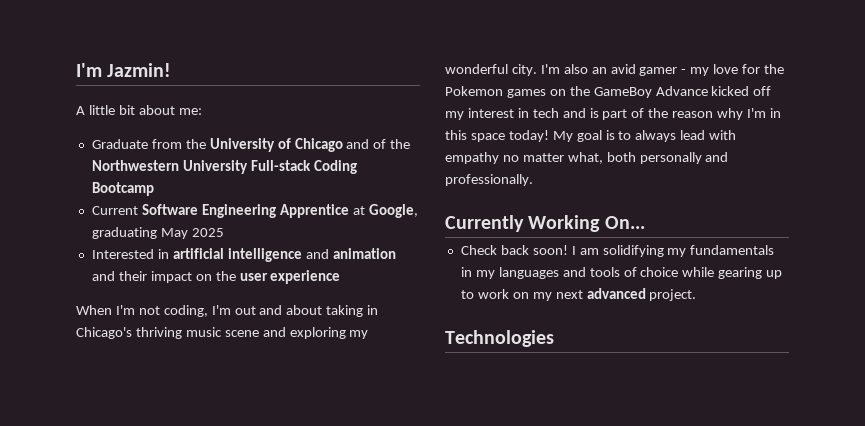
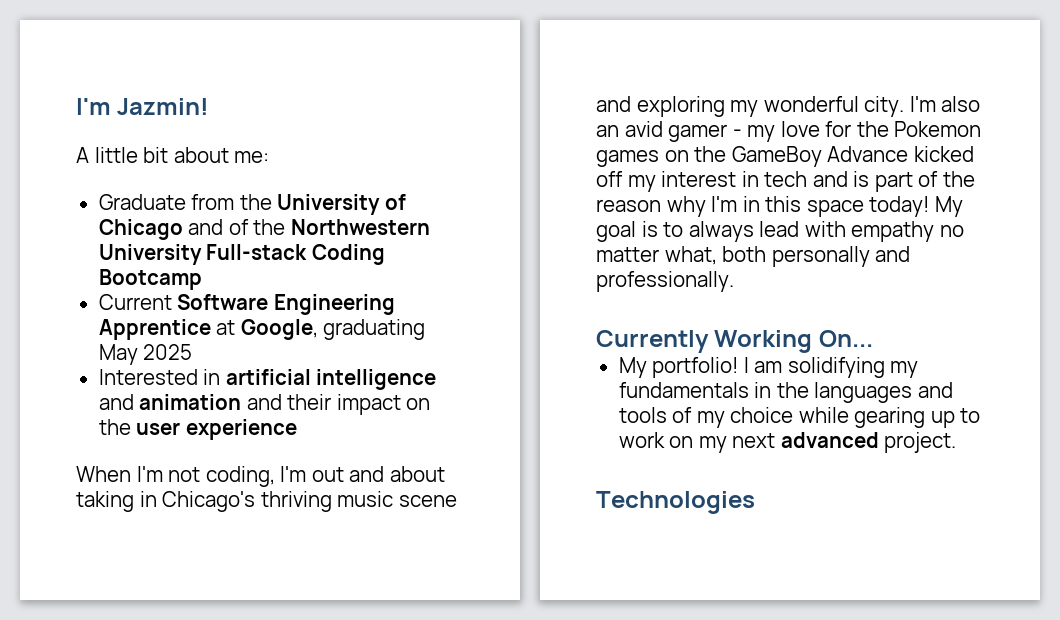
[460,245,568,255] Check back soon! -> [618,357,739,378] My portfolio!
[475,270,495,279] my -> [776,382,809,398] the
(637, 272) none -> [696,411,725,428] my

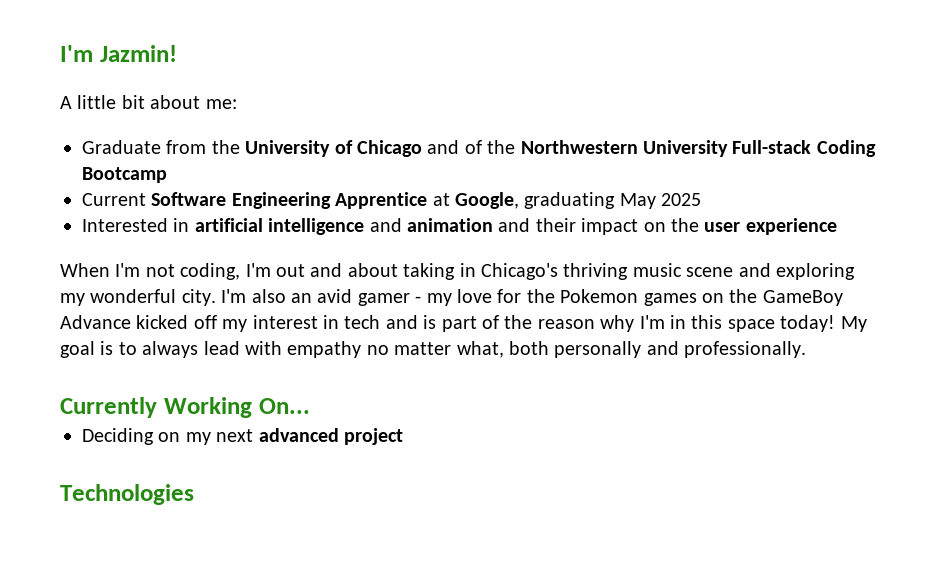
[618,357,919,378] [618,382,953,403] [618,407,981,428] [618,432,665,448] My portfolio! I am solidifying my fundamentals in the languages and tools of my choice while gearing up to work -> [82,428,154,445] Deciding
[884,432,957,453] project. -> [344,428,403,445] project

